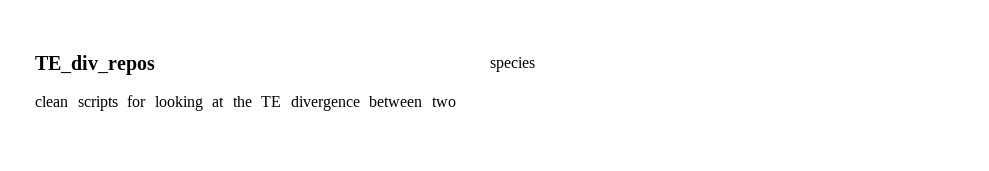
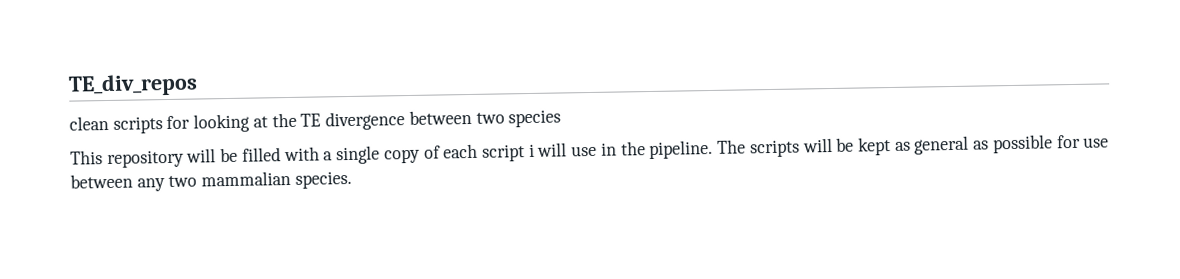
(535, 64) none -> [70,134,1110,169] [70,170,352,192] // This repository will be filled with a single copy of each script i will use in the pipeline. The scripts will be kept as general as possible for use between any two mammalian species.

